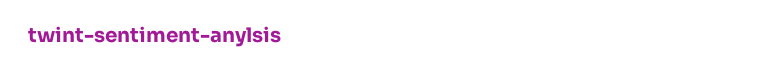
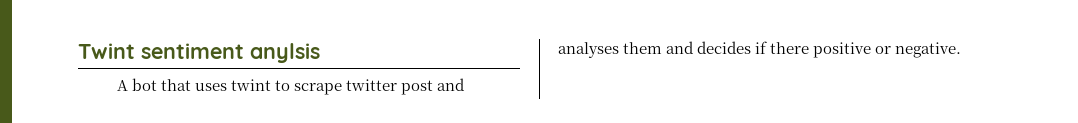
[28,26,281,47] twint-sentiment-anylsis -> [78,43,320,63] [116,78,466,95] [558,41,962,58] Twint sentiment anylsis // A bot that uses twint to scrape twitter post and analyses them and decides if there positive or negative.

